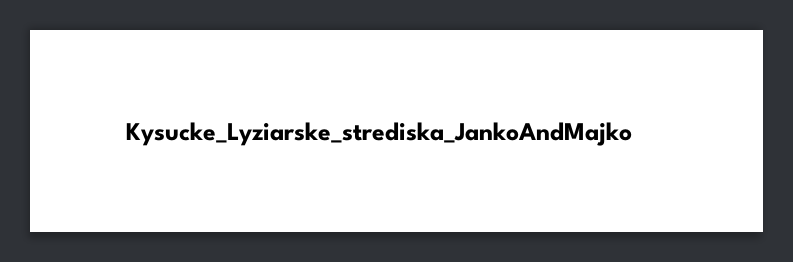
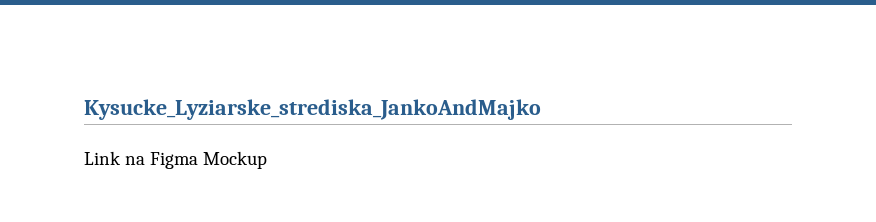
(632, 134) none -> [84,151,268,169] // Link na Figma Mockup

